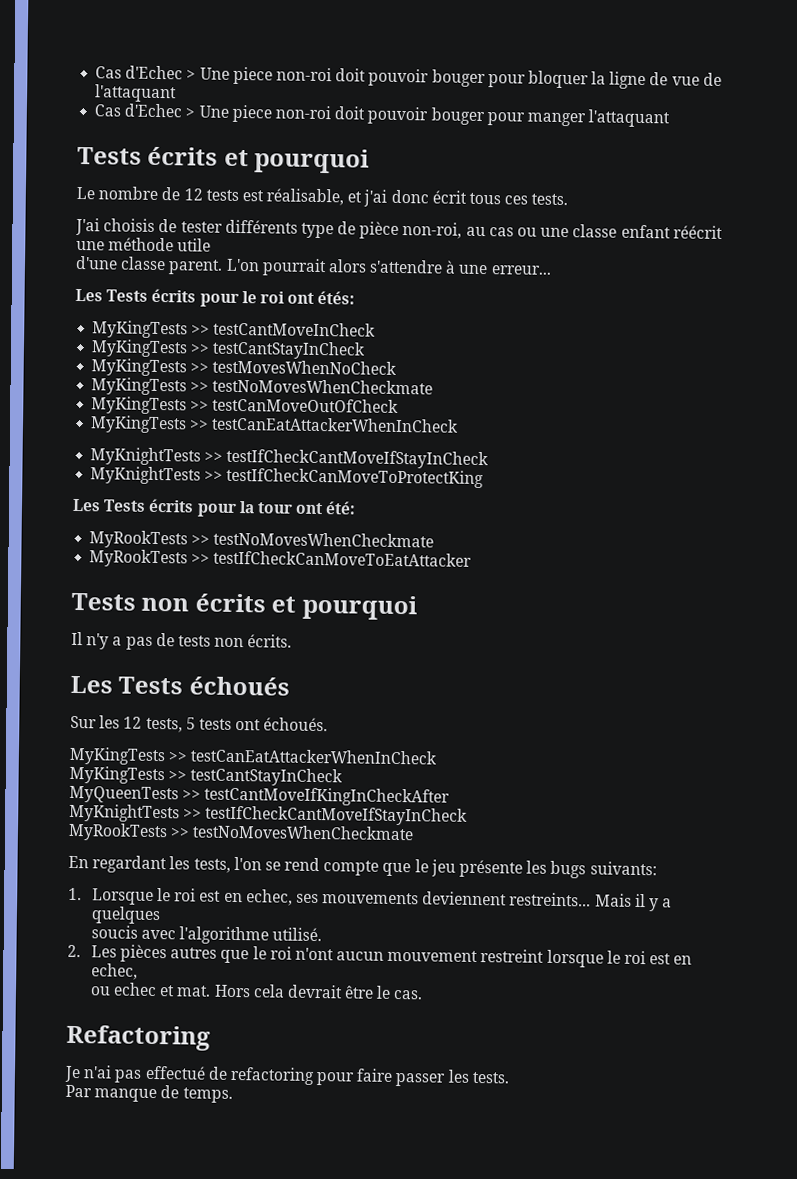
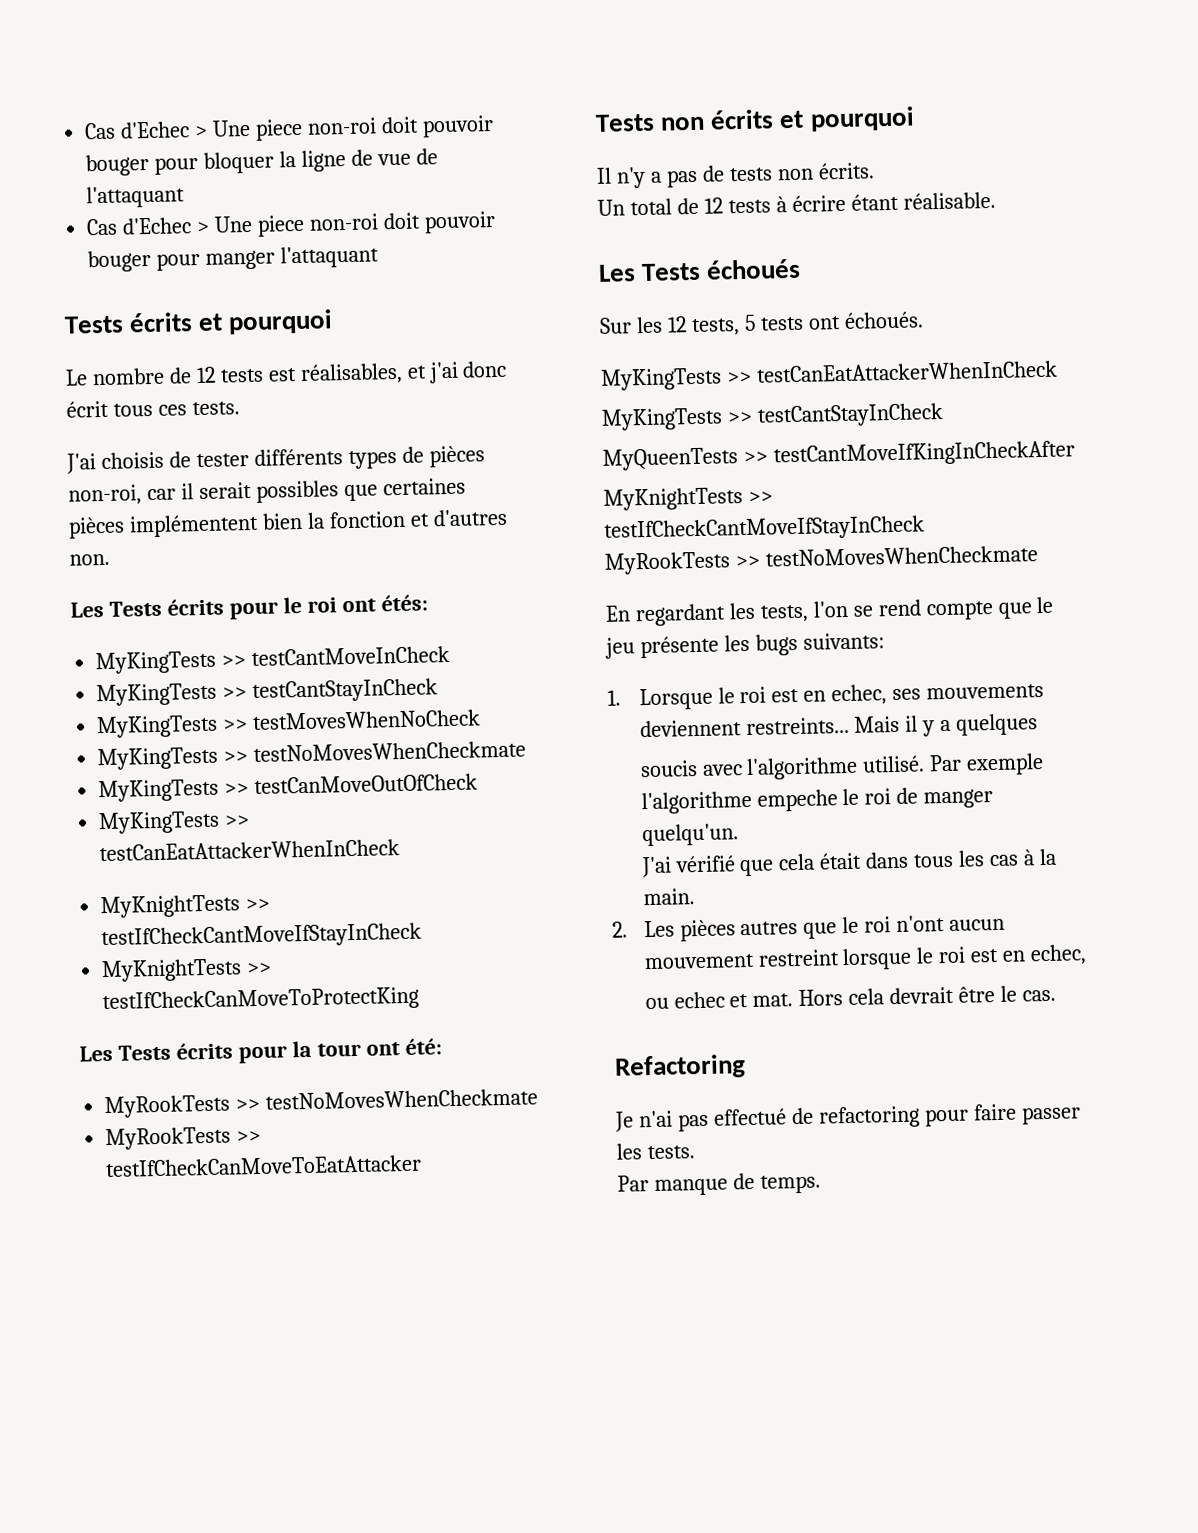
[266,188,345,206] réalisable, -> [299,362,403,385] réalisables,
[300,221,723,239] [76,237,212,252] [75,255,552,277] type de pièce non-roi, au cas ou une classe enfant réécrit une méthode utile // d'une classe parent. L'on pourrait alors s'attendre à une erreur... -> [347,445,485,470] [68,477,466,506] [68,508,508,539] [69,553,110,566] types de pièces non-roi, car il serait possibles que certaines // pièces implémentent bien la fonction et d'autres non.
(293, 641) none -> [597,191,996,216] // Un total de 12 tests à écrire étant réalisable.
(323, 934) none -> [929,752,1045,776] [640,787,994,815] [641,823,739,847] [640,848,1057,878] [642,888,695,906] Par exemple l'algorithme empeche le roi de manger quelqu'un. // J'ai vérifié que cela était dans tous les cas à la main.

